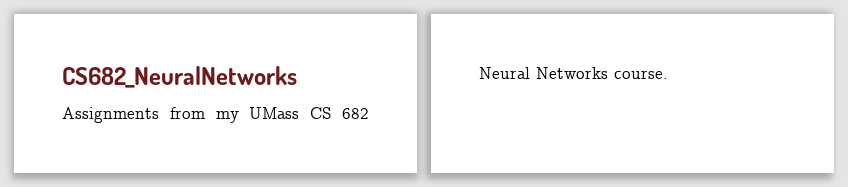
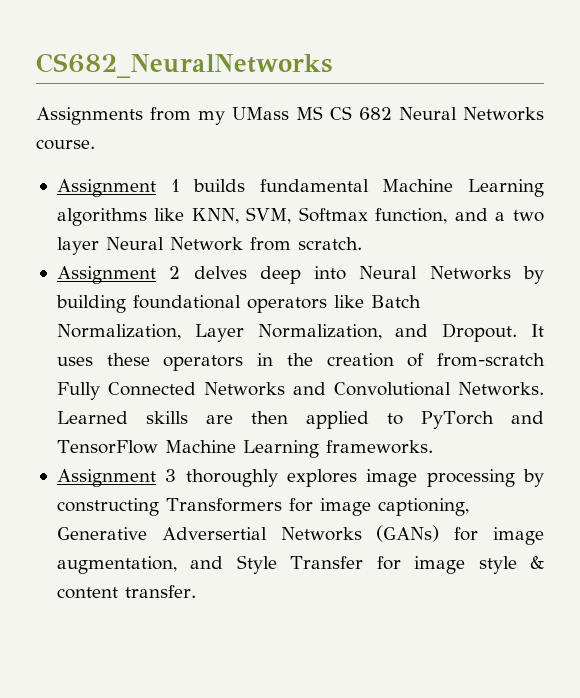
(300, 113) none -> [296,106,323,120] MS
(668, 74) none -> [56,179,544,197] [56,207,544,226] [56,237,362,255] [56,266,545,284] [55,295,421,313] [56,323,544,342] [56,353,545,371] [56,382,544,400] [56,411,544,429] [56,440,433,458] [56,469,544,487] [56,498,469,516] [56,525,544,545] [56,555,544,574] [56,585,196,599] // Assignment 1 builds fundamental Machine Learning algorithms like KNN, SVM, Softmax function, and a two layer Neural Network from scratch. // Assignment 2 delves deep into Neural Networks by building foundational operators like Batch Normalization, Layer Normalization, and Dropout. It uses these operators in the creation of from-scratch Fully Connected Networks and Convolutional Networks. Learned skills are then applied to PyTorch and TensorFlow Machine Learning frameworks. // Assignment 3 thoroughly explores image processing by constructing Transformers for image captioning, Generative Adversertial Networks (GANs) for image augmentation, and Style Transfer for image style & content transfer.

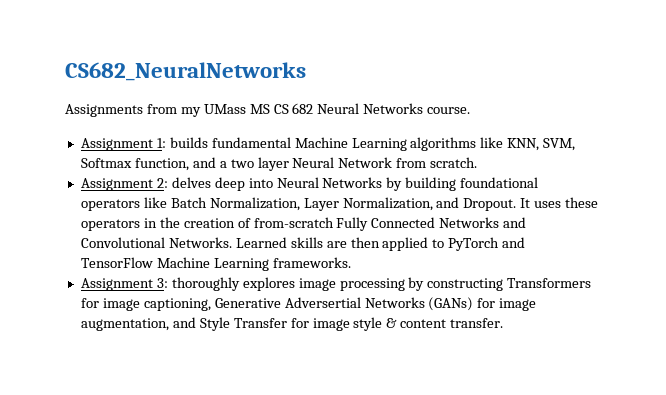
[170,179,180,192] 1 -> [156,138,166,148] 1:
[169,266,181,279] 2 -> [156,178,168,188] 2:
[165,469,177,482] 3 -> [156,278,168,288] 3:

